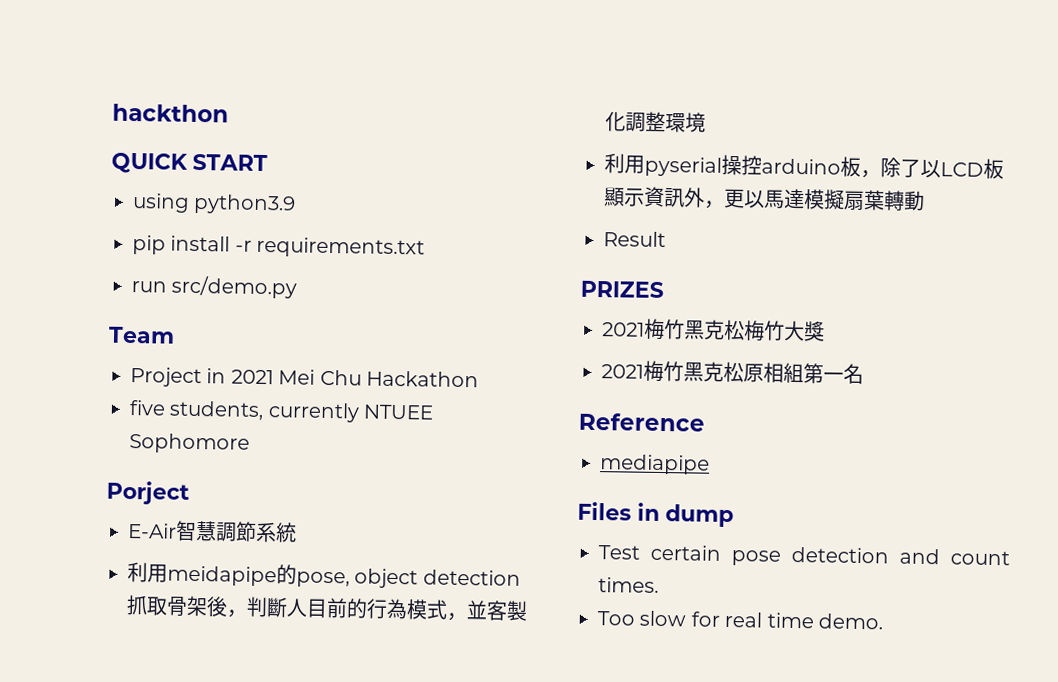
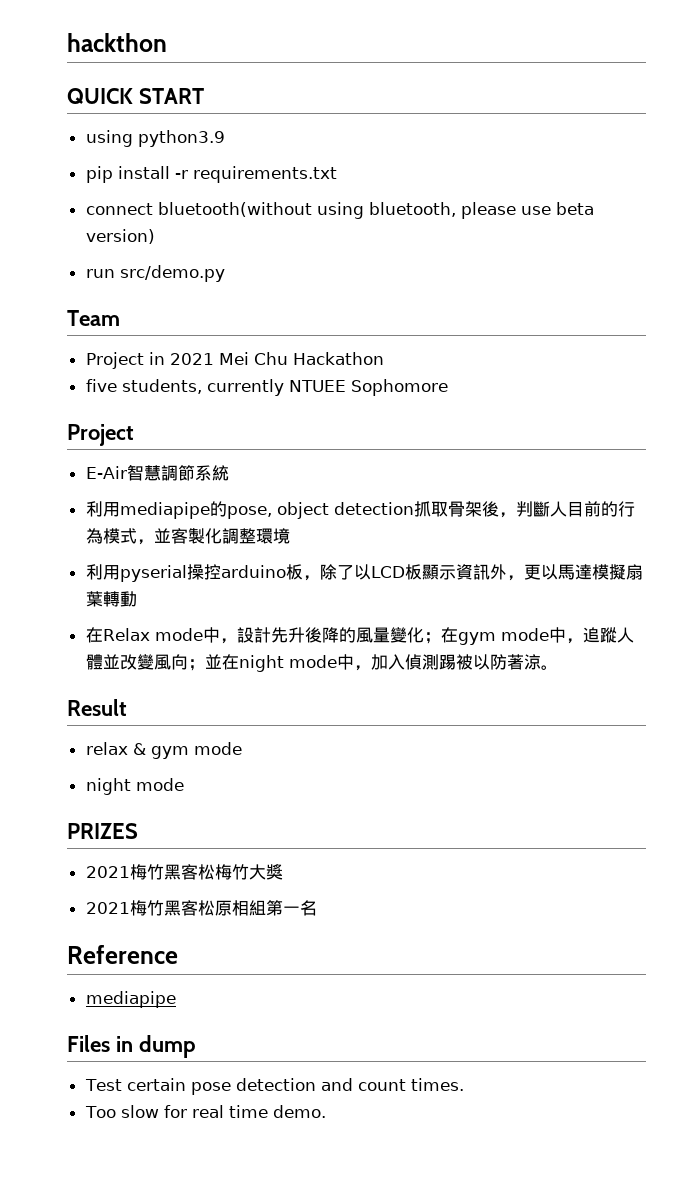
(426, 247) none -> [85,202,594,219] [85,229,155,244] // connect bluetooth(without using bluetooth, please use beta version)
[106,480,190,505] Porject -> [67,424,134,446] Project
[167,565,277,587] meidapipe -> [119,502,210,519] mediapipe
[603,231,666,248] Result -> [85,627,634,645] [85,654,558,672] [67,699,127,716] [85,742,242,759] [85,778,184,795] 在Relax mode中，設計先升後降的風量變化；在gym mode中，追蹤人體並改變風向；並在night mode中，加入偵測踢被以防著涼。 // Result // relax & gym mode // night mode
[704,319,725,340] 克 -> [180,864,198,880] 客
[703,361,724,382] 克 -> [180,900,198,916] 客

